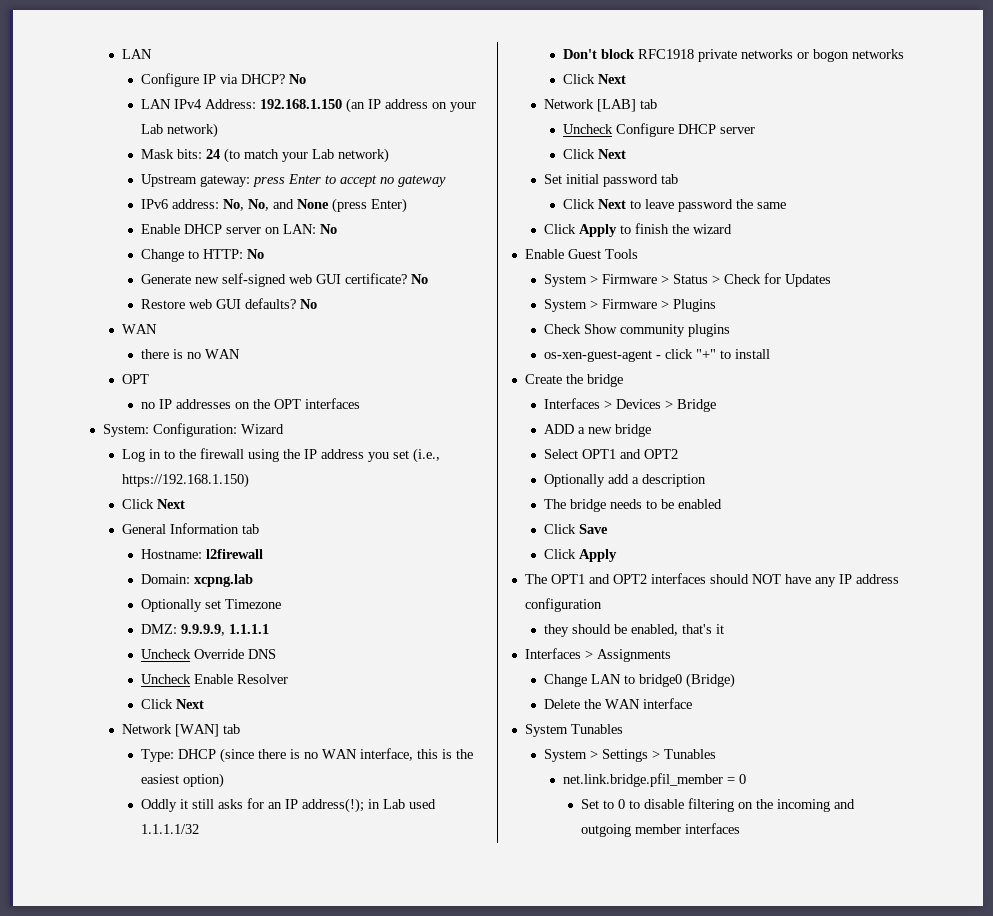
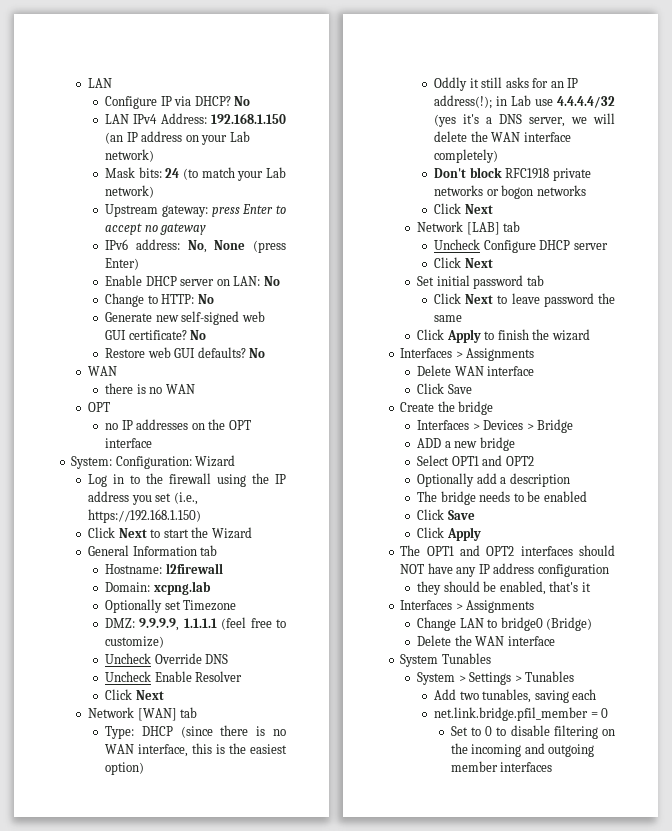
[247,199,294,211] No, and -> (207, 246) none
[304,398,360,409] interfaces -> [104,438,152,448] interface
(185, 504) none -> [150,527,252,539] to start the Wizard
(269, 629) none -> [221,617,286,630] [104,636,164,648] (feel free to customize)
[408,799,436,809] [140,824,199,834] used 1.1.1.1/32 -> [534,96,615,108] [433,113,615,127] [433,131,571,142] [433,149,498,163] use 4.4.4.4/32 (yes it's a DNS server, we will delete the WAN interface completely)
[524,249,638,259] [543,273,831,287] [543,299,716,312] [543,324,730,337] [543,349,770,362] Enable Guest Tools // System > Firmware > Status > Check for Updates // System > Firmware > Plugins // Check Show community plugins // os-xen-guest-agent - click "+" to install -> [400,348,535,361] [417,365,535,376] [417,383,472,394] Interfaces > Assignments // Delete WAN interface // Click Save
(716, 754) none -> [433,689,597,703] // Add two tunables, saving each

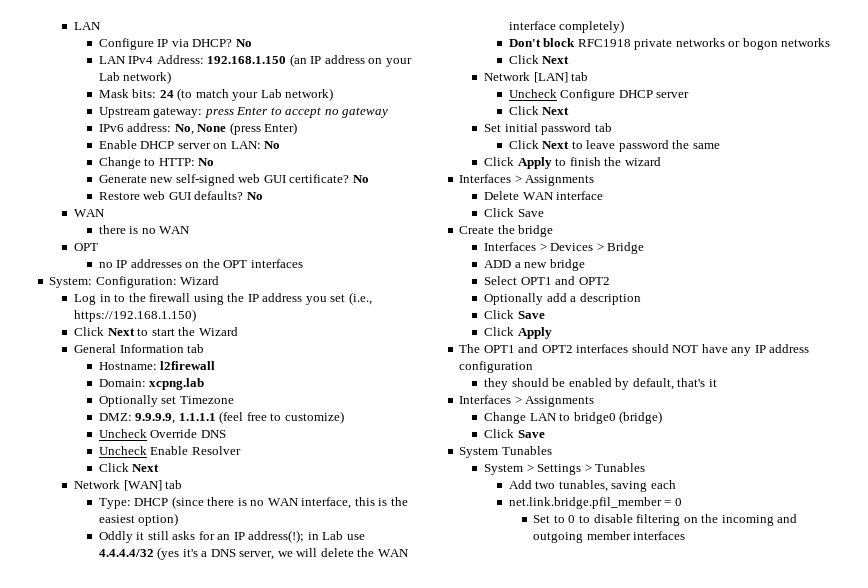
[104,438,152,448] interface -> [250,259,303,268] interfaces
[466,222,500,235] [LAB] -> [533,72,568,83] [LAN]
[417,491,587,505] // The bridge needs to be enabled -> (641, 299) none
[499,581,546,595] enabled, -> [568,378,674,390] enabled by default,
[546,617,593,631] [417,635,555,646] (Bridge) // Delete the WAN interface -> [619,411,663,424] [484,429,545,438] (bridge) // Click Save

